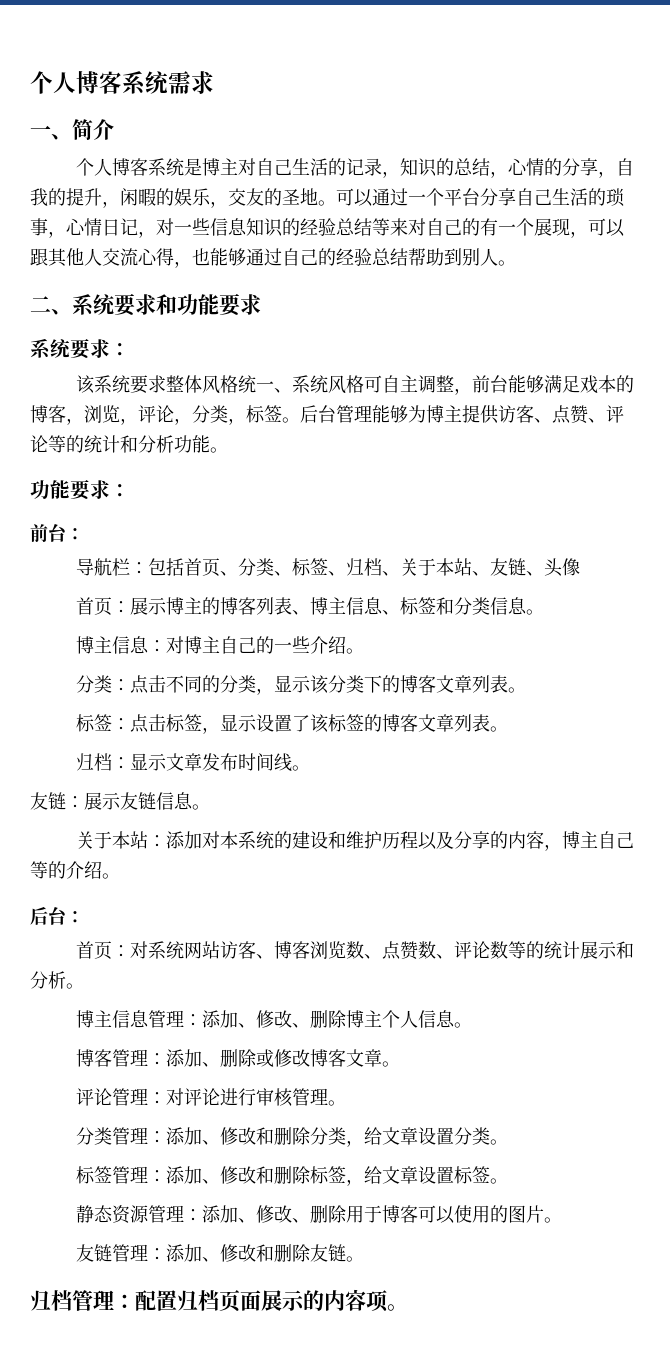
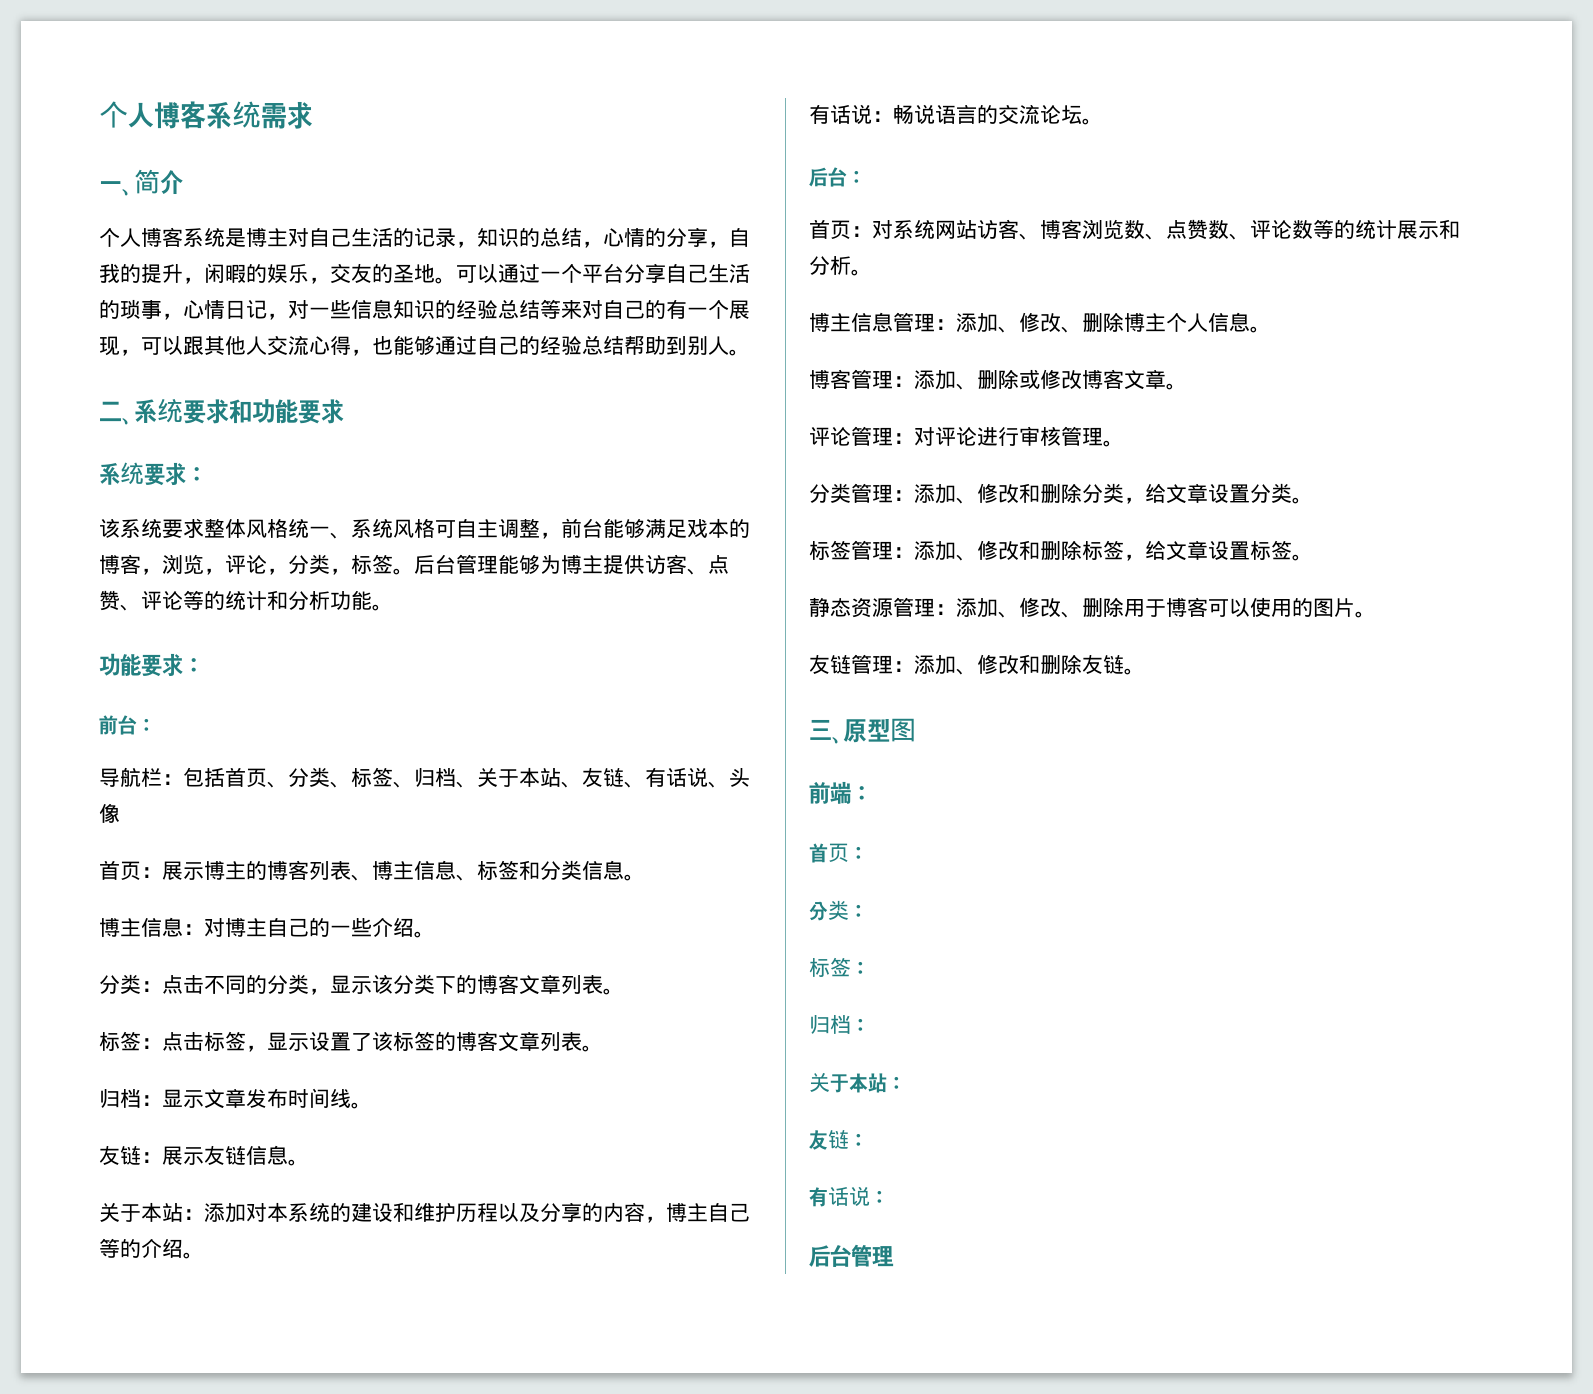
(545, 573) none -> [645,767,729,788] 有话说、
(120, 876) none -> [809,104,1103,125] // 有话说：畅说语言的交流论坛。
[30,1289,408,1312] 归档管理：配置归档页面展示的内容项。 -> [809,718,916,744] [809,781,872,804] [809,843,868,863] [809,900,868,921] [809,957,870,977] [809,1015,870,1034] [809,1072,906,1093] [809,1129,868,1150] [809,1186,889,1207] [809,1244,894,1267] 三、原型图 // 前端： // 首页： // 分类： // 标签： // 归档： // 关于本站： // 友链： // 有话说： // 后台管理

